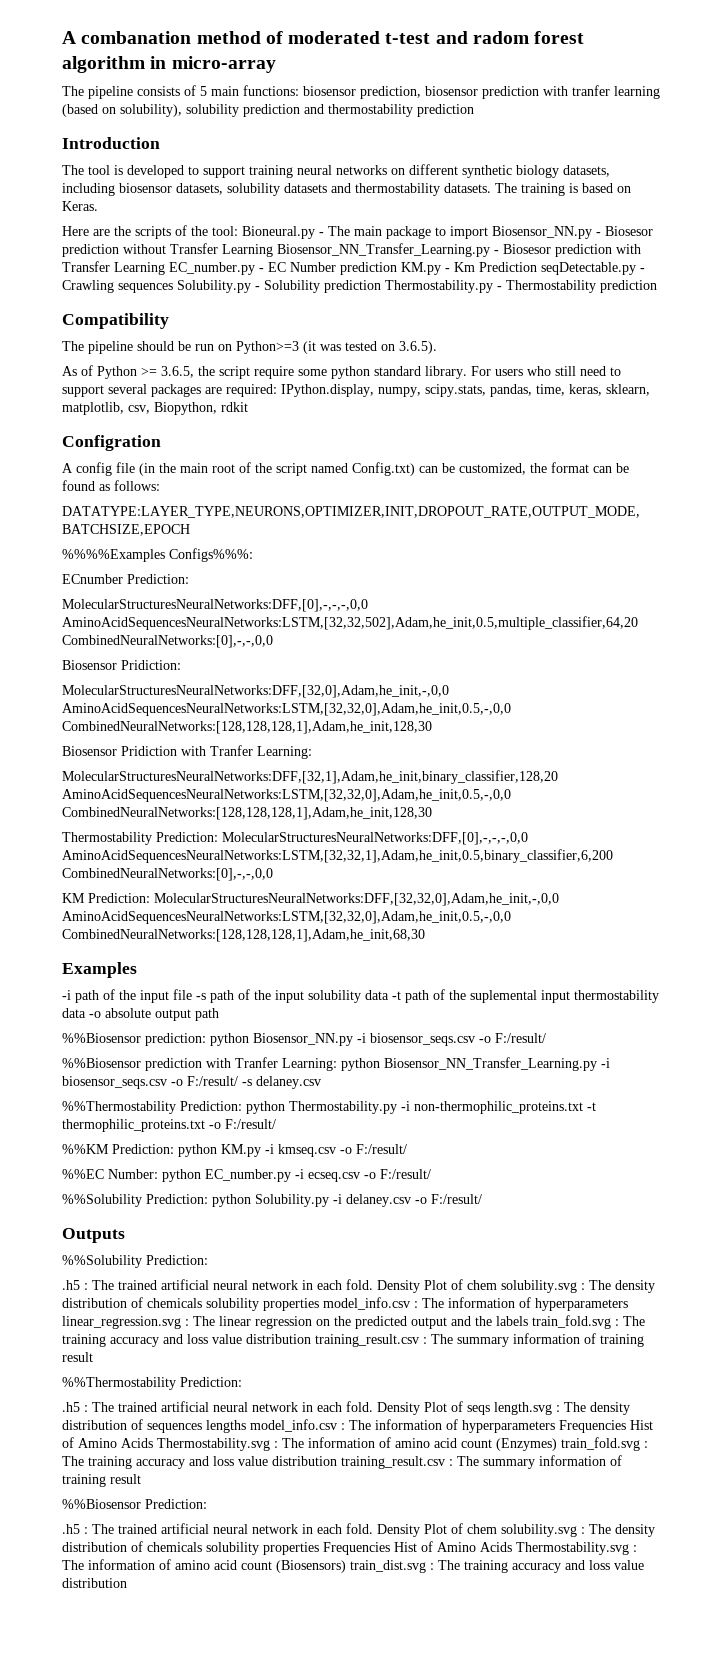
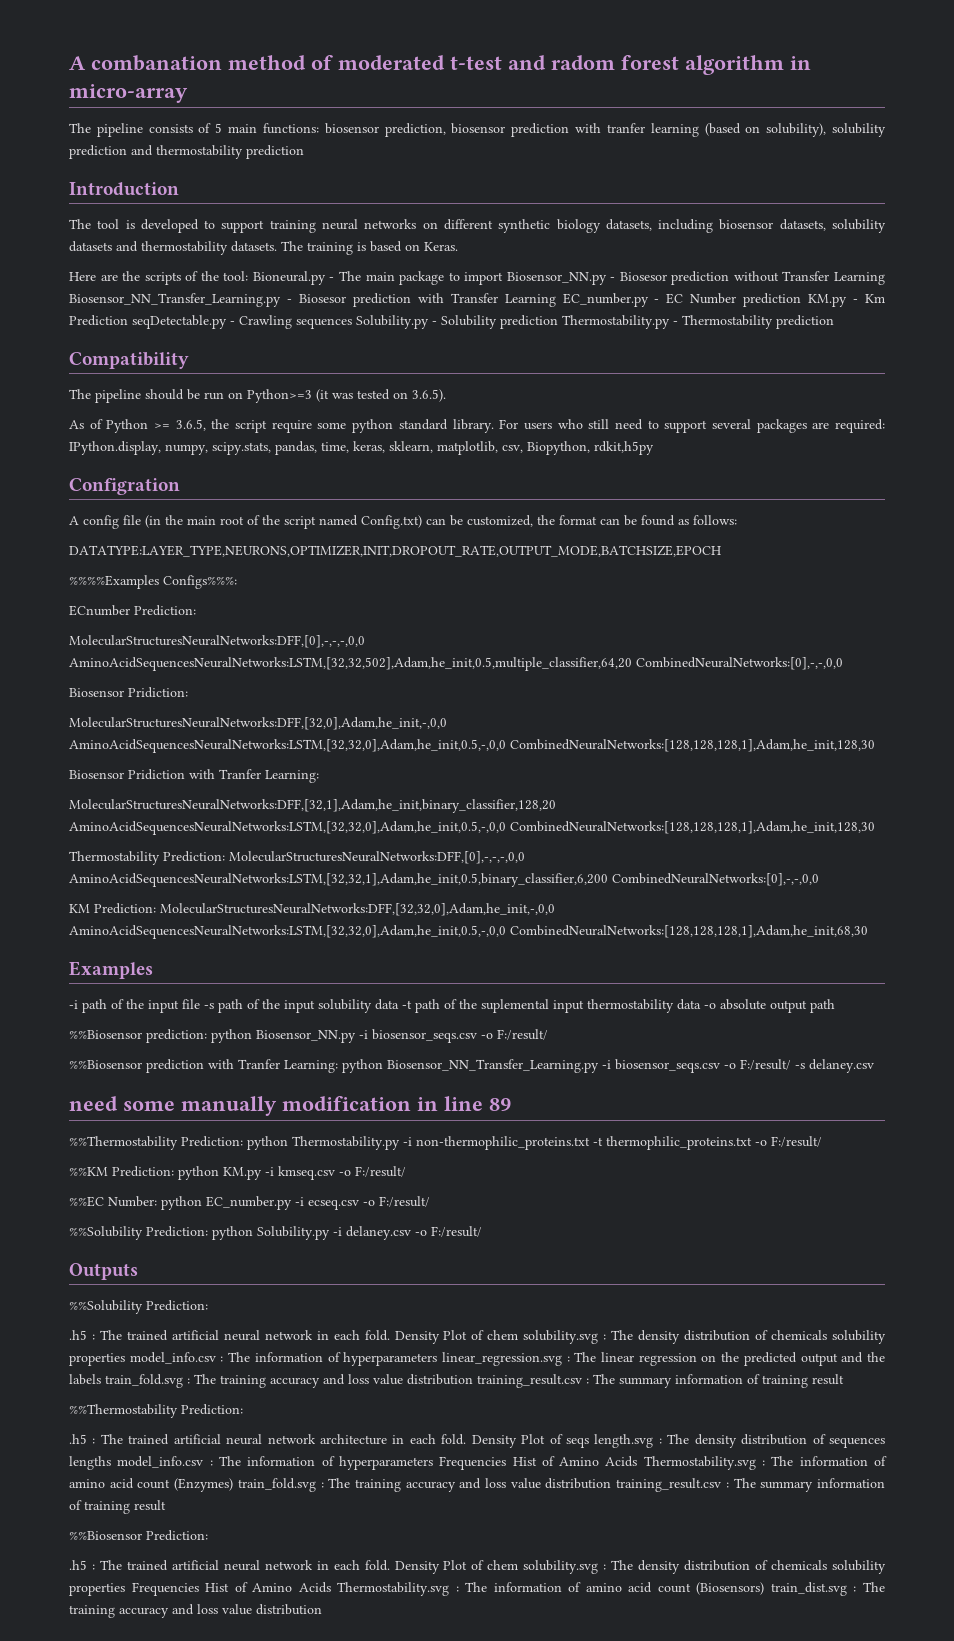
[221,402,248,412] rdkit -> [594,441,654,455] rdkit,h5py
(321, 1082) none -> [69,1096,511,1116] // need some manually modification in line 89
(298, 1407) none -> [320,1434,387,1445] architecture

